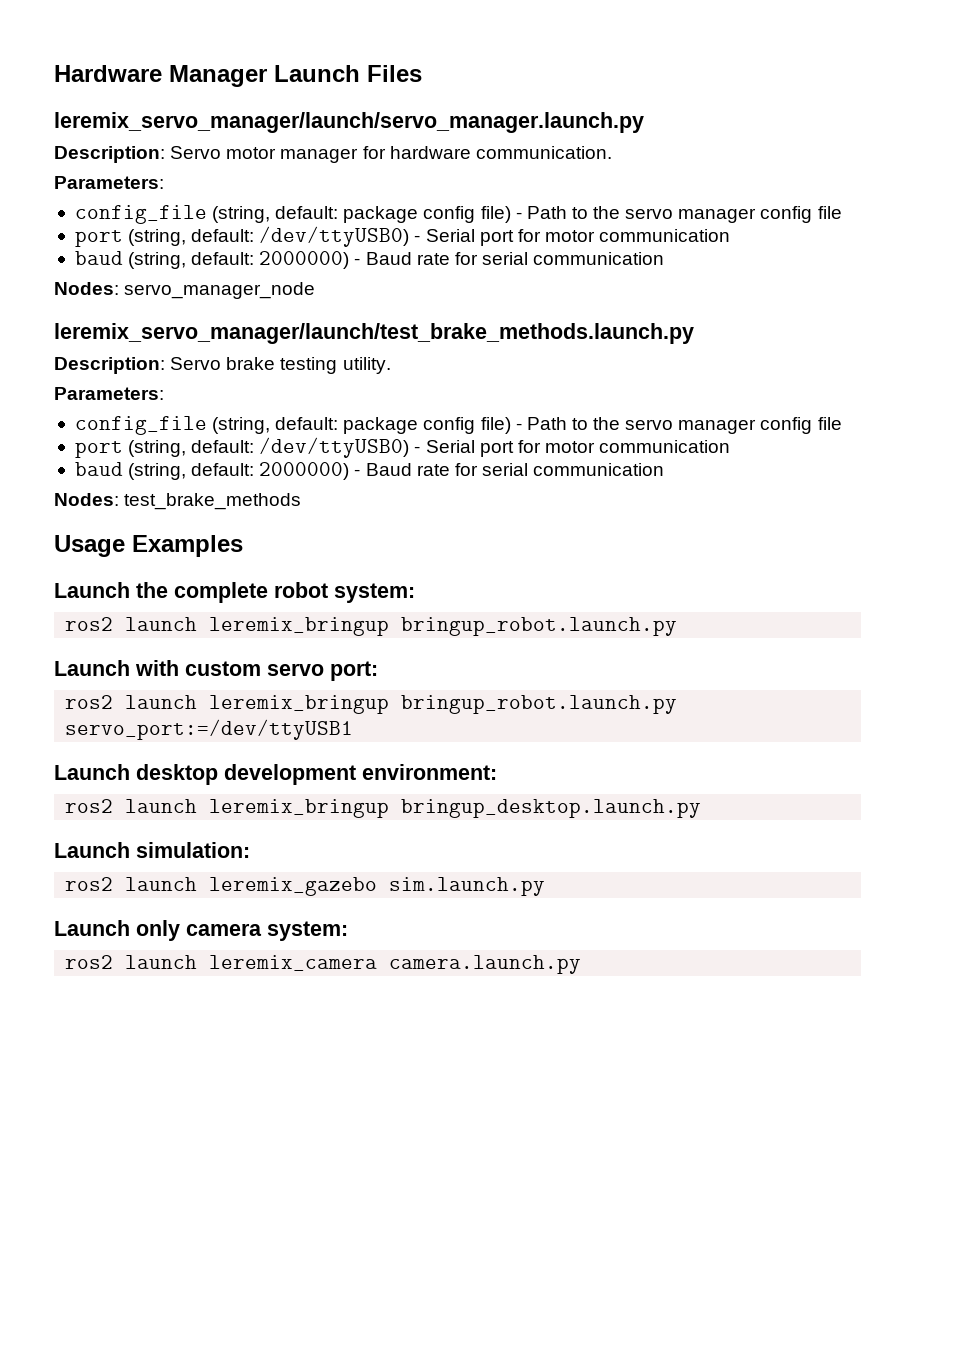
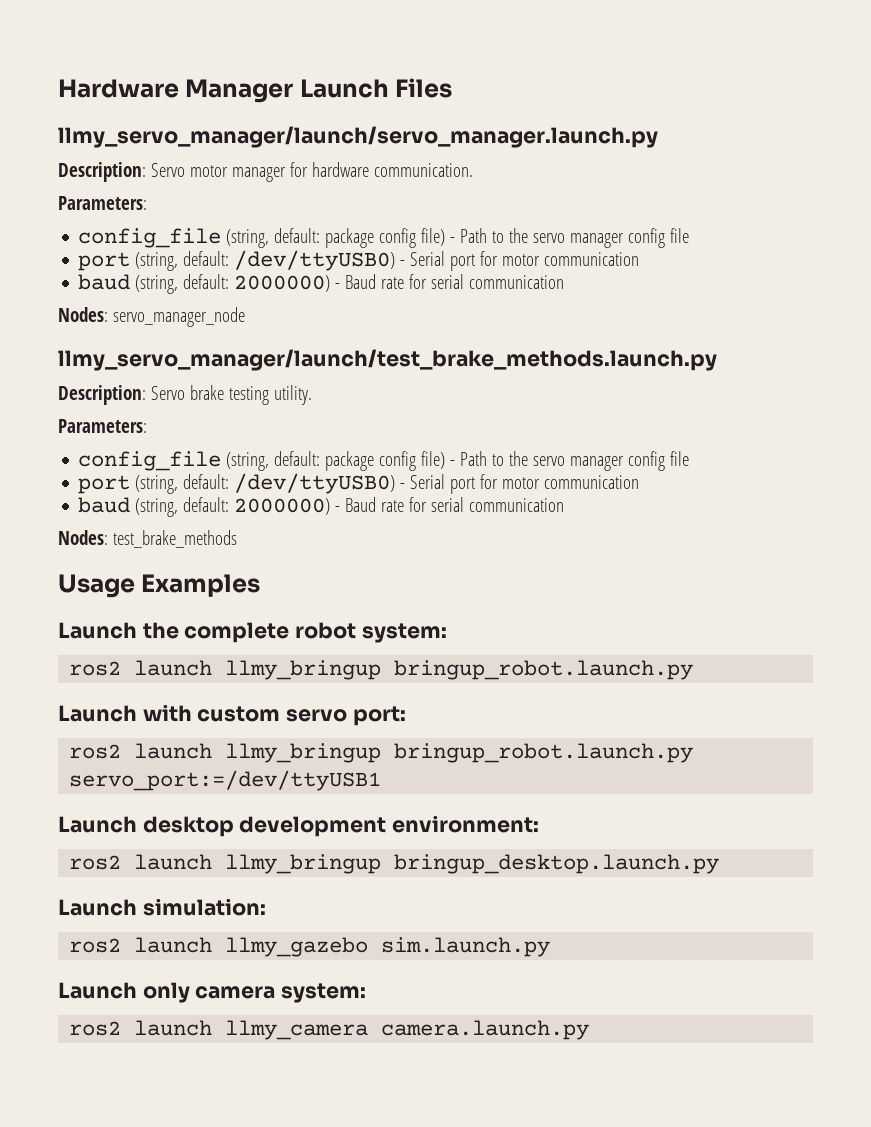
[54,112,644,133] leremix_servo_manager/launch/servo_manager.launch.py -> [58,126,658,148] llmy_servo_manager/launch/servo_manager.launch.py
[54,323,694,344] leremix_servo_manager/launch/test_brake_methods.launch.py -> [58,349,717,371] llmy_servo_manager/launch/test_brake_methods.launch.py
[209,617,390,636] leremix_bringup -> [225,660,382,680] llmy_bringup
[209,695,390,714] leremix_bringup -> [225,743,382,763] llmy_bringup
[209,799,390,818] leremix_bringup -> [225,854,382,874] llmy_bringup
[209,877,378,896] leremix_gazebo -> [225,937,369,957] llmy_gazebo
[209,955,378,971] leremix_camera -> [225,1020,369,1040] llmy_camera

